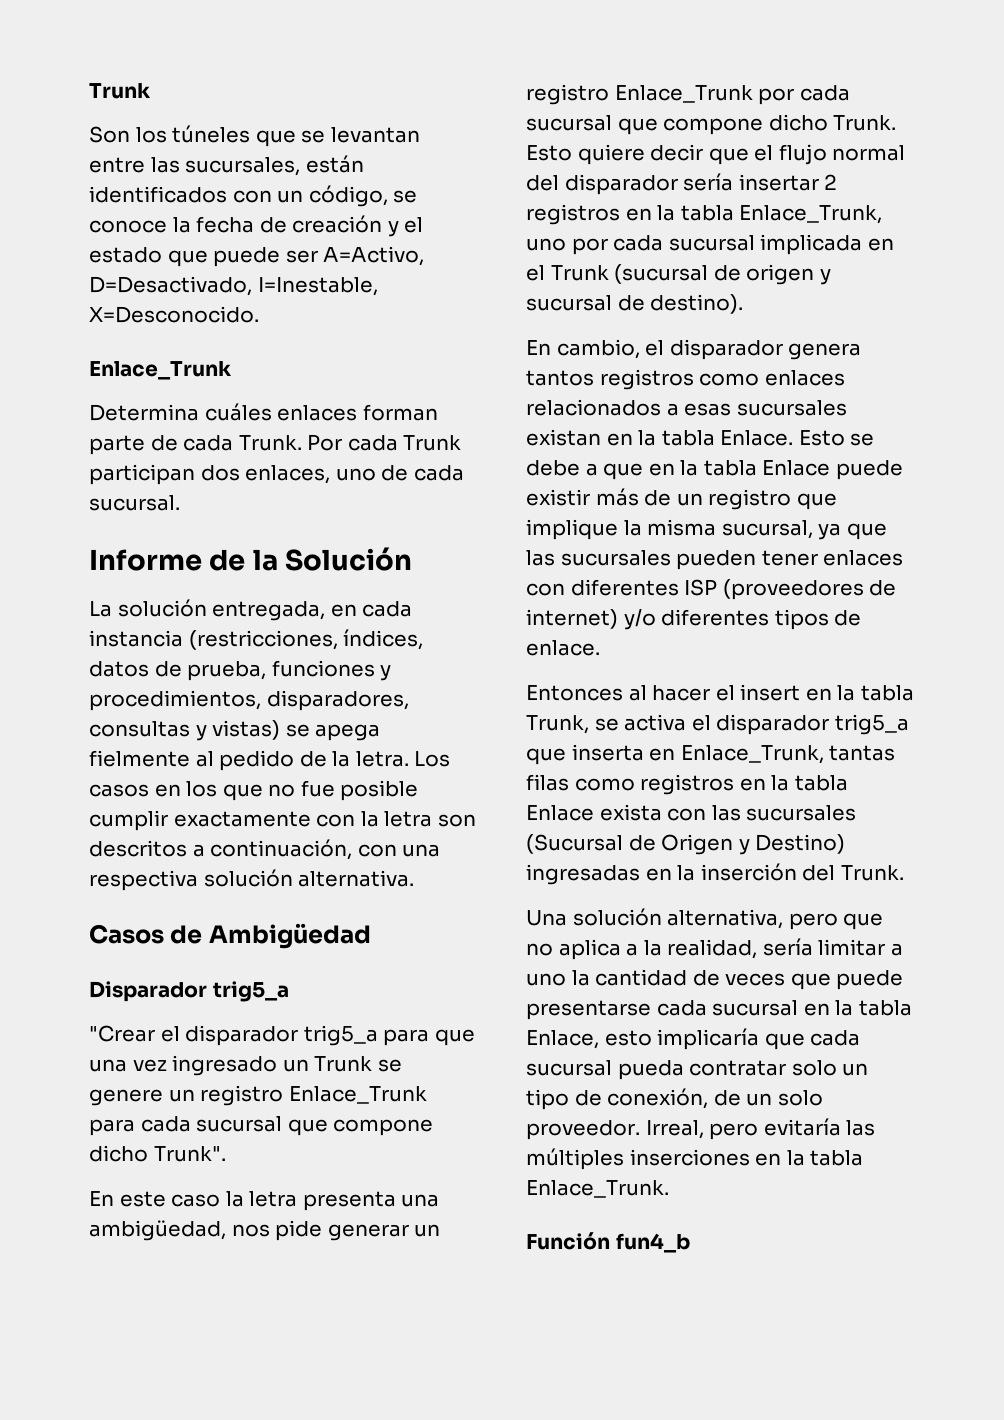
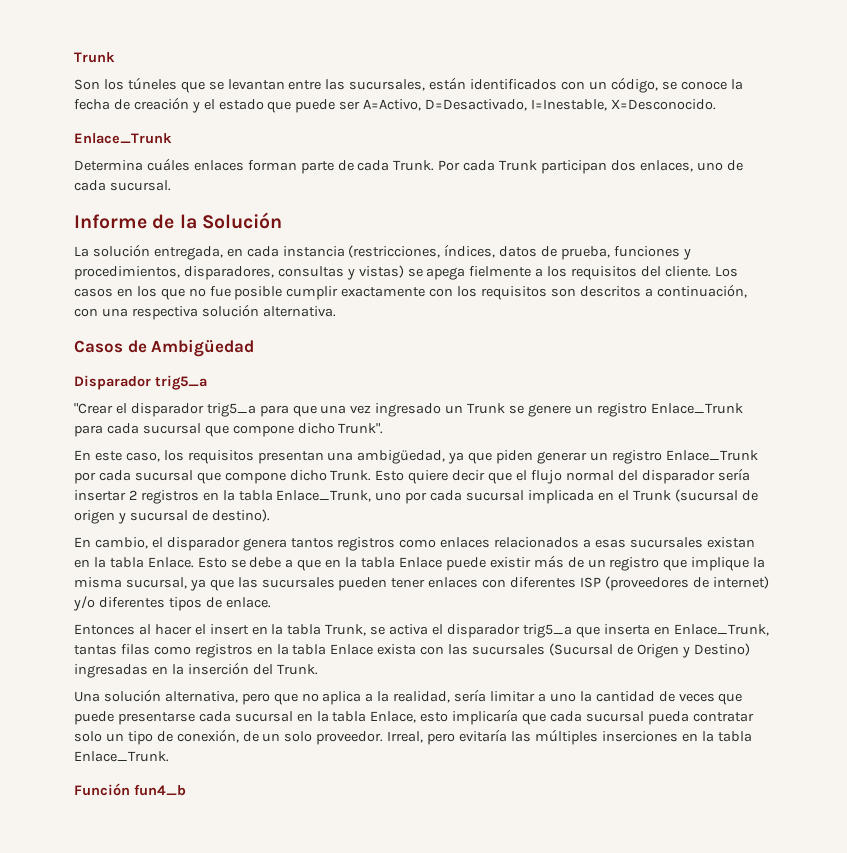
[195,750,409,771] al pedido de la letra. -> [535,266,711,280] a los requisitos del cliente.
[360,811,433,827] la letra -> [457,286,548,300] los requisitos
[171,1191,440,1211] [89,1220,323,1241] caso la letra presenta una ambigüedad, nos pide -> [125,450,534,464] caso, los requisitos presentan una ambigüedad, ya que piden

